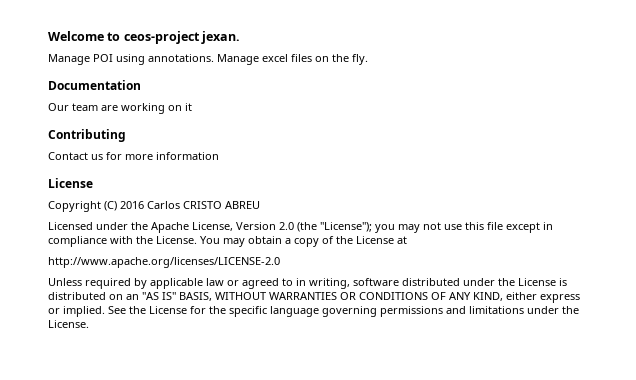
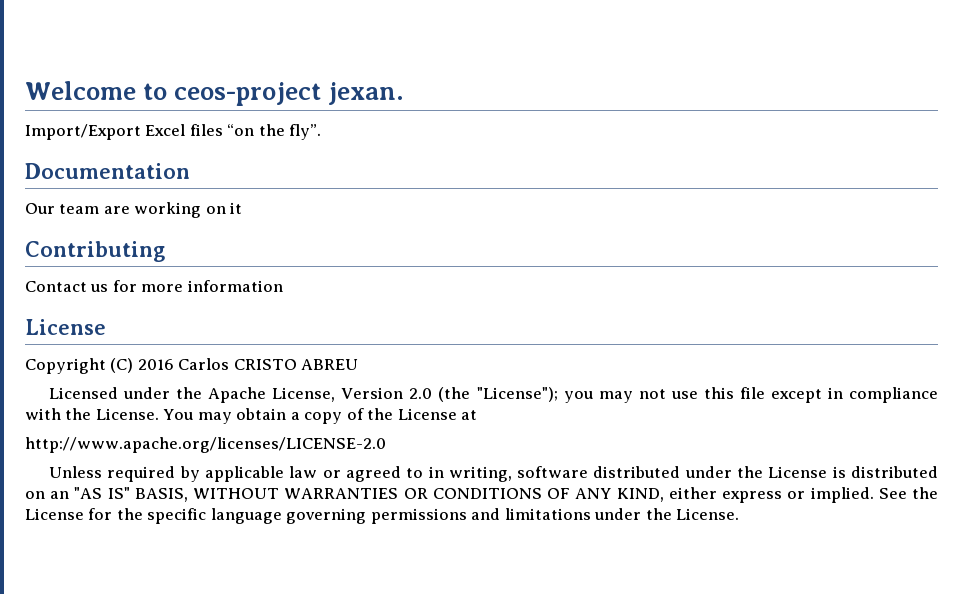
[48,54,368,65] Manage POI using annotations. Manage excel files on the fly. -> [25,124,322,140] Import/Export Excel files “on the fly”.

